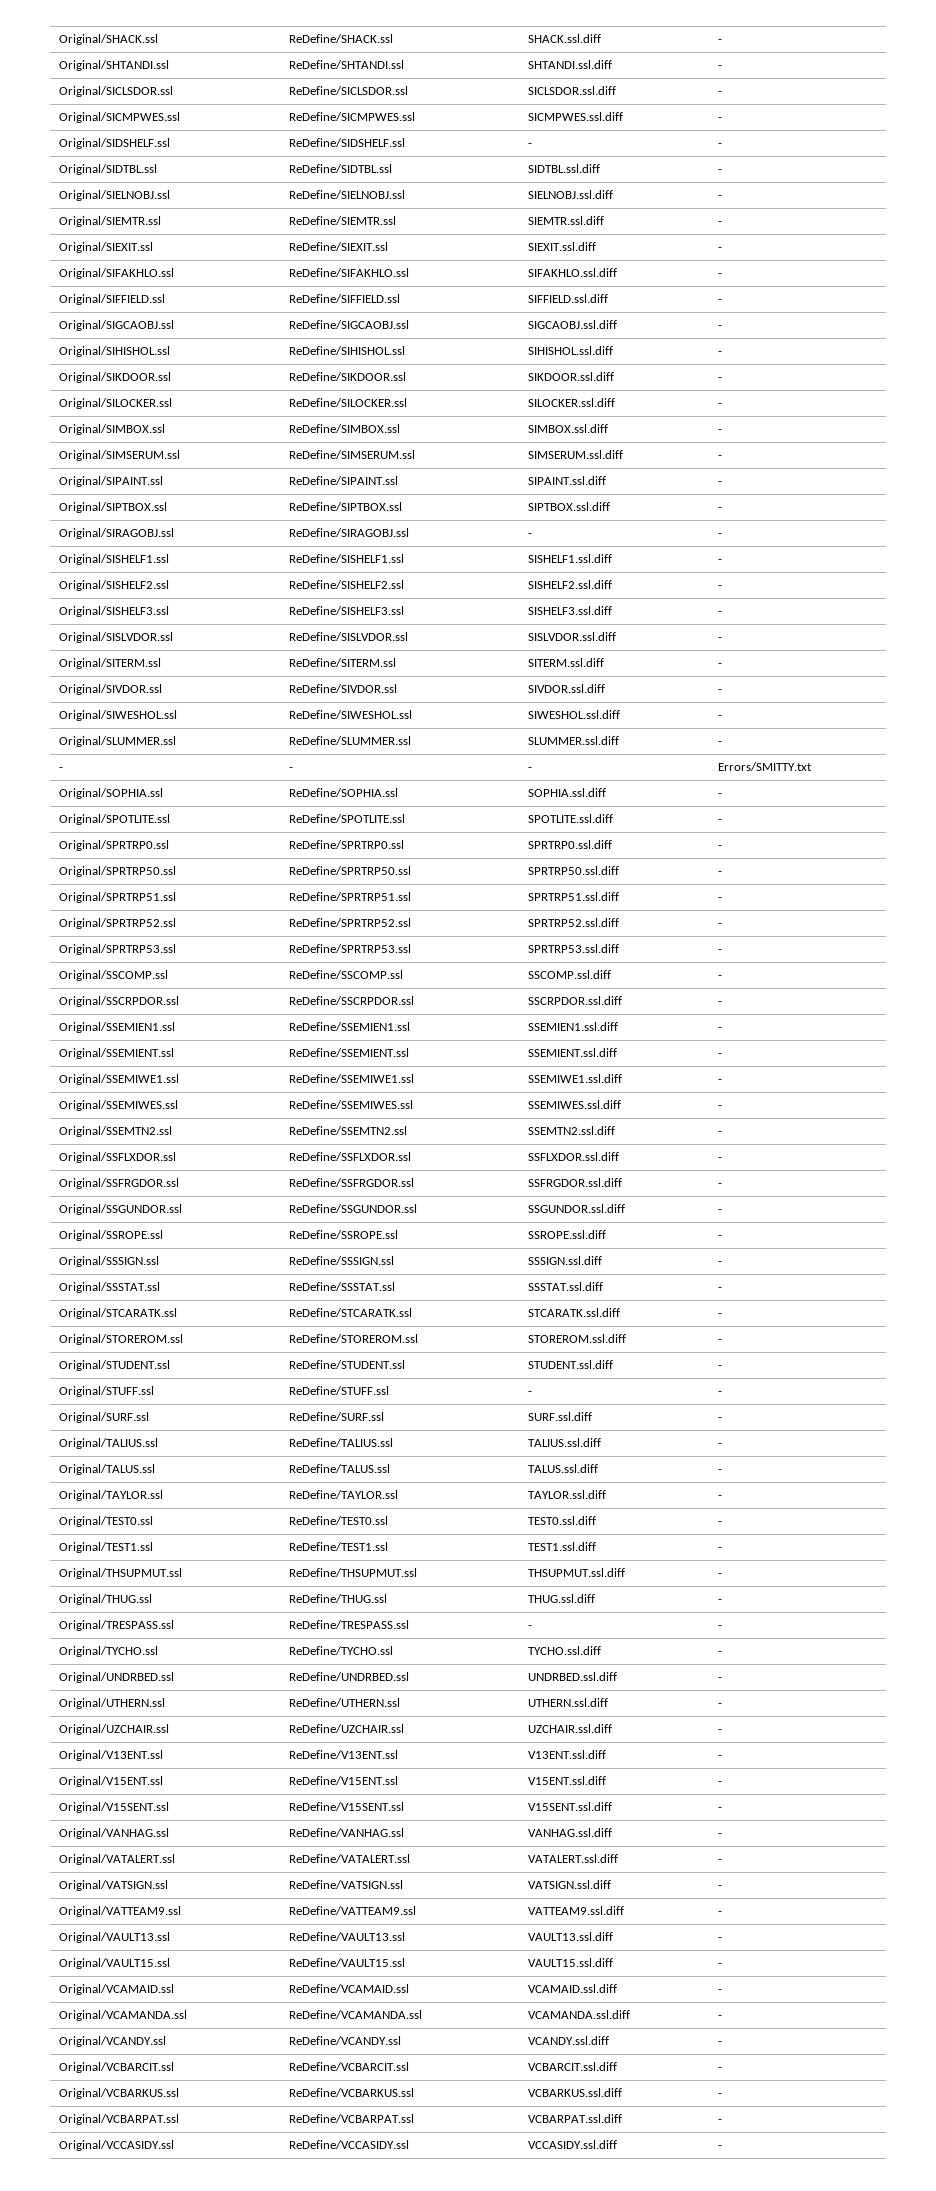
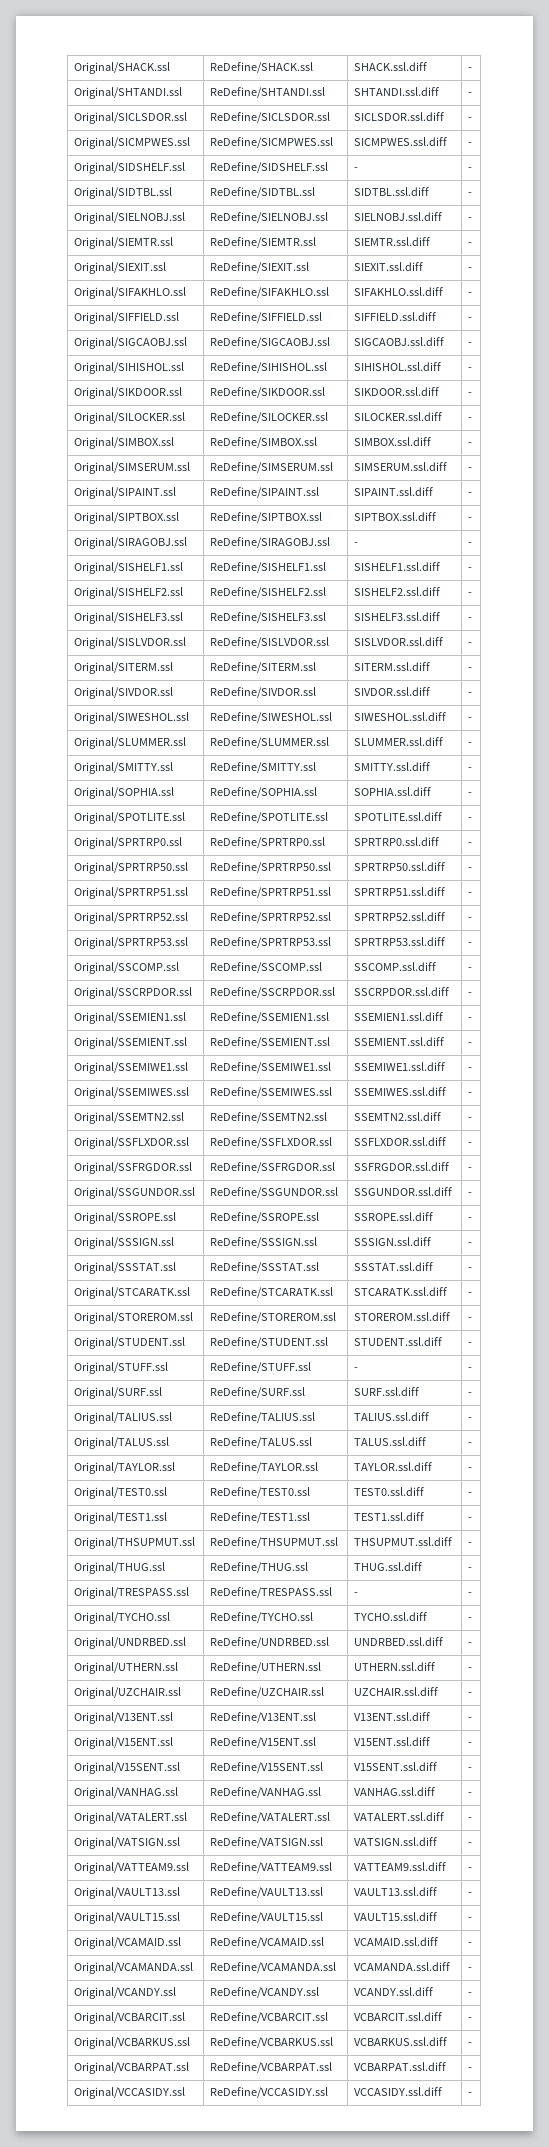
[59,767,64,771] [289,767,294,771] [528,767,533,771] [718,762,813,771] - | - | - | Errors/SMITTY.txt -> [73,762,173,774] [209,762,316,773] [353,762,430,771] [467,767,472,771] Original/SMITTY.ssl | ReDefine/SMITTY.ssl | SMITTY.ssl.diff | -

